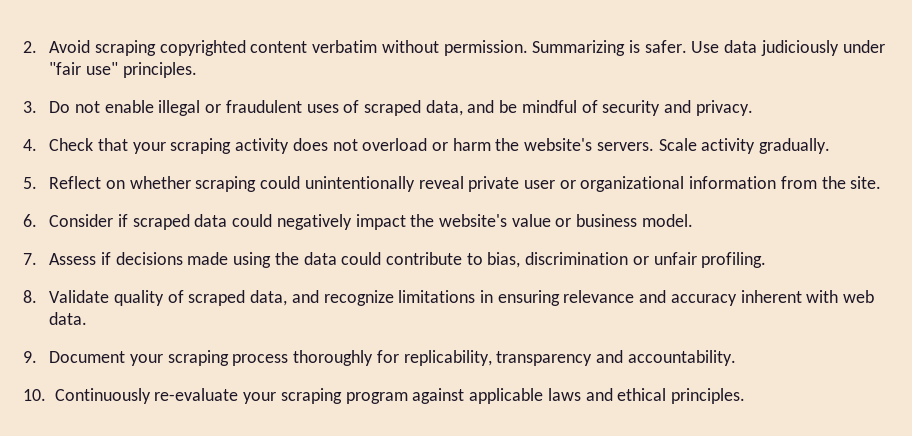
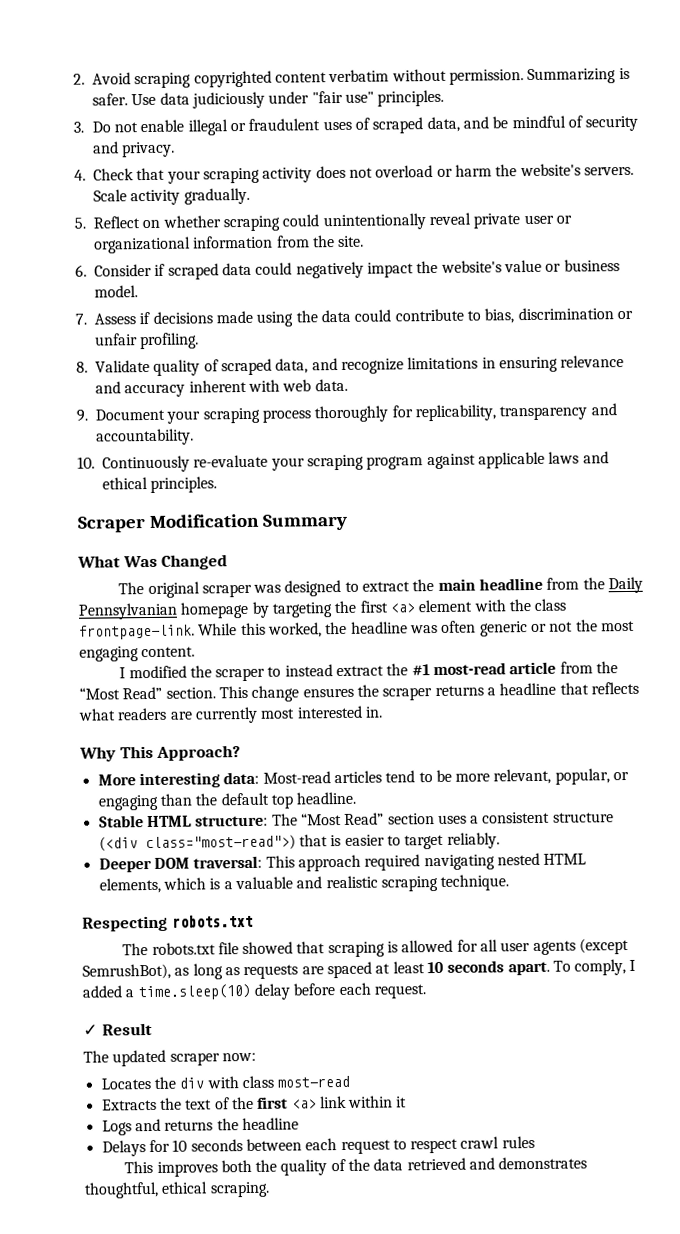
(746, 396) none -> [77,513,348,533] [77,554,229,570] [118,576,644,599] [78,598,567,620] [79,619,635,640] [79,646,196,662] [119,661,619,682] [79,681,639,702] [78,705,383,724] [79,745,242,762] [97,768,630,789] [97,791,357,811] [98,811,614,828] [98,832,500,852] [98,852,587,873] [98,874,510,894] [82,914,253,932] [122,937,630,958] [82,959,637,980] [82,982,426,1001] [83,1022,153,1036] [83,1049,256,1067] [100,1075,351,1090] [101,1095,408,1111] [101,1117,299,1136] [101,1135,535,1157] [124,1156,588,1177] [84,1181,270,1199] // Scraper Modification Summary // What Was Changed // The original scraper was designed to extract the main headline from the Daily Pennsylvanian homepage by targeting the first <a> element with the class frontpage-link. While this worked, the headline was often generic or not the most engaging content. // I modified the scraper to instead extract the #1 most-read article from the “Most Read” section. This change ensures the scraper returns a headline that reflects what readers are currently most interested in. // Why This Approach? // More interesting data: Most-read articles tend to be more relevant, popular, or engaging than the default top headline. // Stable HTML structure: The “Most Read” section uses a consistent structure (<div class="most-read">) that is easier to target reliably. // Deeper DOM traversal: This approach required navigating nested HTML elements, which is a valuable and realistic scraping technique. // Respecting robots.txt // The robots.txt file showed that scraping is allowed for all user agents (except SemrushBot), as long as requests are spaced at least 10 seconds apart. To comply, I added a time.sleep(10) delay before each request. // ✓ Result // The updated scraper now: // Locates the div with class most-read // Extracts the text of the first <a> link within it // Logs and returns the headline // Delays for 10 seconds between each request to respect crawl rules // This improves both the quality of the data retrieved and demonstrates thoughtful, ethical scraping.

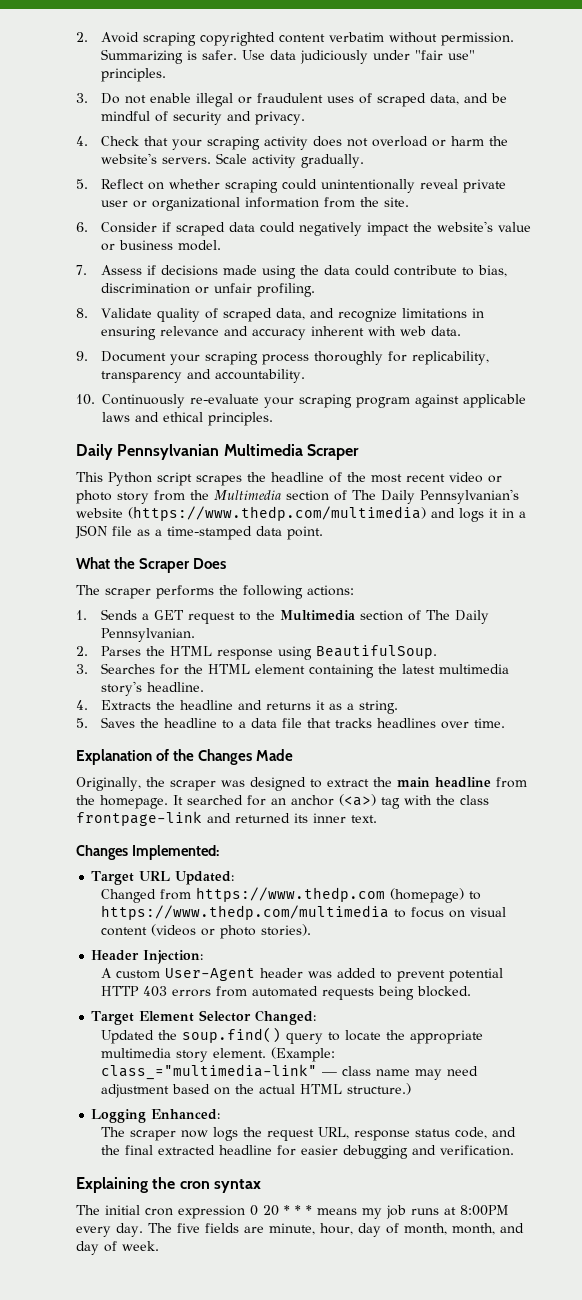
[77,513,348,533] [77,554,229,570] [118,581,200,599] Scraper Modification Summary // What Was Changed // The original -> [76,444,359,460] [76,472,502,486] [76,489,519,504] [76,506,526,522] [75,525,323,540] [76,557,227,573] [76,585,354,599] [76,609,489,624] [100,628,195,642] [76,645,437,660] [76,663,509,678] [100,681,204,696] [76,700,398,714] [76,717,505,729] [76,749,294,765] [76,777,165,791] Daily Pennsylvanian Multimedia Scraper // This Python script scrapes the headline of the most recent video or photo story from the Multimedia section of The Daily Pennsylvanian's website (https://www.thedp.com/multimedia) and logs it in a JSON file as a time-stamped data point. // What the Scraper Does // The scraper performs the following actions: // 1. Sends a GET request to the Multimedia section of The Daily Pennsylvanian. // 2. Parses the HTML response using BeautifulSoup. // 3. Searches for the HTML element containing the latest multimedia story's headline. // 4. Extracts the headline and returns it as a string. // 5. Saves the headline to a data file that tracks headlines over time. // Explanation of the Changes Made // Originally, the
[608,576,644,594] [78,598,567,620] [79,619,635,640] [79,646,196,662] [119,661,619,682] [79,681,639,702] [78,705,383,724] [79,745,242,762] [97,768,630,789] [97,791,357,811] [98,811,614,828] [98,832,500,852] [98,852,587,873] [98,874,510,894] [82,914,253,932] [122,937,630,958] [82,959,637,980] [82,982,426,1001] [83,1022,153,1036] [83,1049,256,1067] [100,1075,351,1090] [101,1095,408,1111] [101,1117,299,1136] [101,1135,535,1157] [124,1156,588,1177] [84,1181,270,1199] Daily Pennsylvanian homepage by targeting the first <a> element with the class frontpage-link. While this worked, the headline was often generic or not the most engaging content. // I modified the scraper to instead extract the #1 most-read article from the “Most Read” section. This change ensures the scraper returns a headline that reflects what readers are currently most interested in. // Why This Approach? // More interesting data: Most-read articles tend to be more relevant, popular, or engaging than the default top headline. // Stable HTML structure: The “Most Read” section uses a consistent structure (<div class="most-read">) that is easier to target reliably. // Deeper DOM traversal: This approach required navigating nested HTML elements, which is a valuable and realistic scraping technique. // Respecting robots.txt // The robots.txt file showed that scraping is allowed for all user agents (except SemrushBot), as long as requests are spaced at least 10 seconds apart. To comply, I added a time.sleep(10) delay before each request. // ✓ Result // The updated scraper now: // Locates the div with class most-read // Extracts the text of the first <a> link within it // Logs and returns the headline // Delays for 10 seconds between each request to respect crawl rules // This improves both the quality of the data retrieved and demonstrates thoughtful, ethical scraping. -> [100,794,489,809] [76,811,377,826] [76,845,219,860] [91,871,235,885] [100,887,481,903] [100,905,506,920] [100,924,311,939] [91,950,204,964] [100,968,503,982] [100,986,471,1000] [91,1010,317,1025] [100,1027,483,1044] [100,1047,335,1062] [100,1064,478,1080] [100,1083,411,1098] [91,1109,221,1123] [100,1127,516,1141] [100,1145,514,1159] [76,1177,261,1193] [76,1205,509,1219] [76,1223,524,1237] [76,1241,159,1255] homepage. It searched for an anchor (<a>) tag with the class frontpage-link and returned its inner text. // Changes Implemented: // Target URL Updated: // Changed from https://www.thedp.com (homepage) to https://www.thedp.com/multimedia to focus on visual content (videos or photo stories). // Header Injection: // A custom User-Agent header was added to prevent potential HTTP 403 errors from automated requests being blocked. // Target Element Selector Changed: // Updated the soup.find() query to locate the appropriate multimedia story element. (Example: class_="multimedia-link" — class name may need adjustment based on the actual HTML structure.) // Logging Enhanced: // The scraper now logs the request URL, response status code, and the final extracted headline for easier debugging and verification. // Explaining the cron syntax // The initial cron expression 0 20 * * * means my job runs at 8:00PM every day. The five fields are minute, hour, day of month, month, and day of week.

